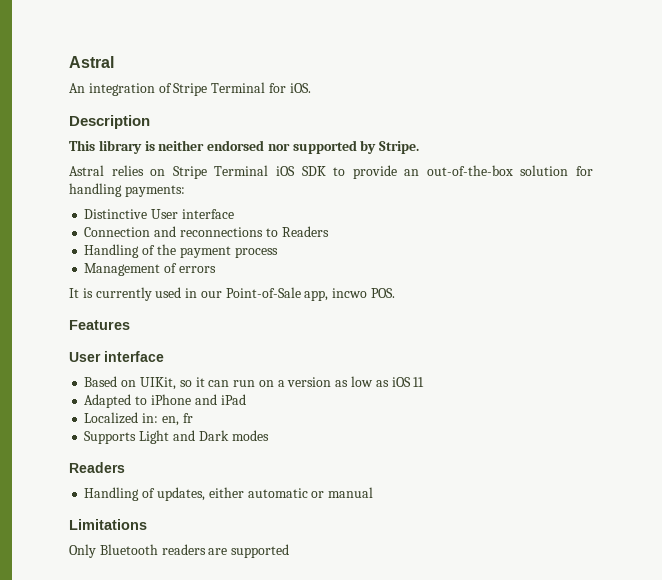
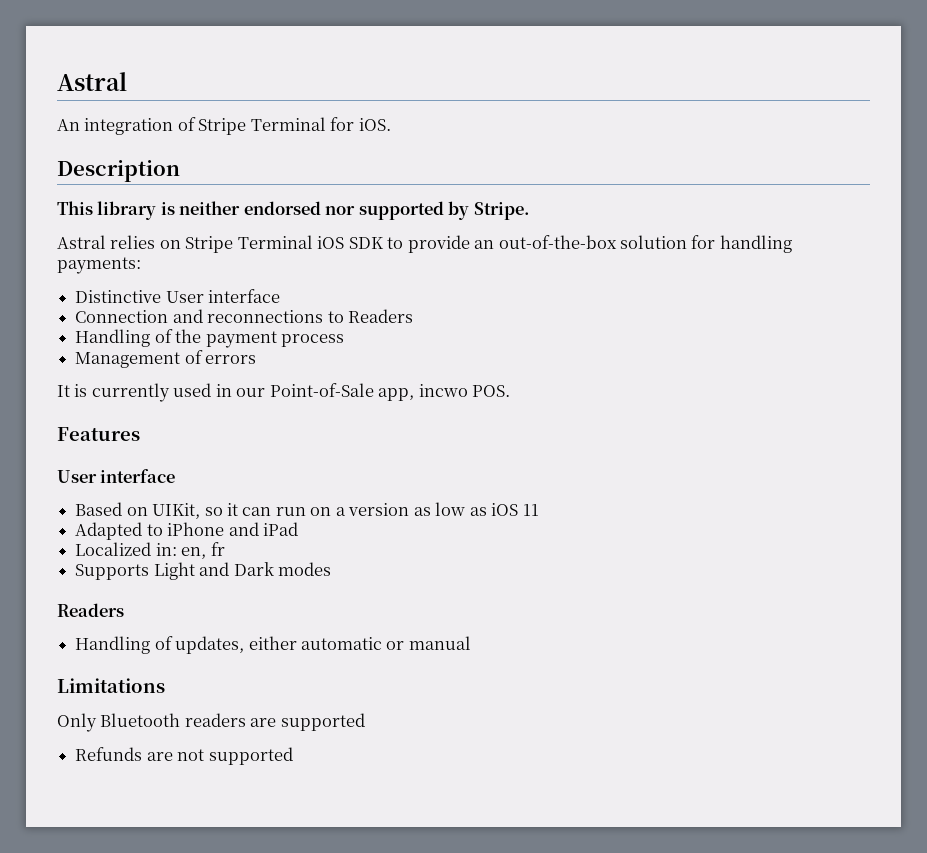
(290, 551) none -> [75,747,293,765] // Refunds are not supported

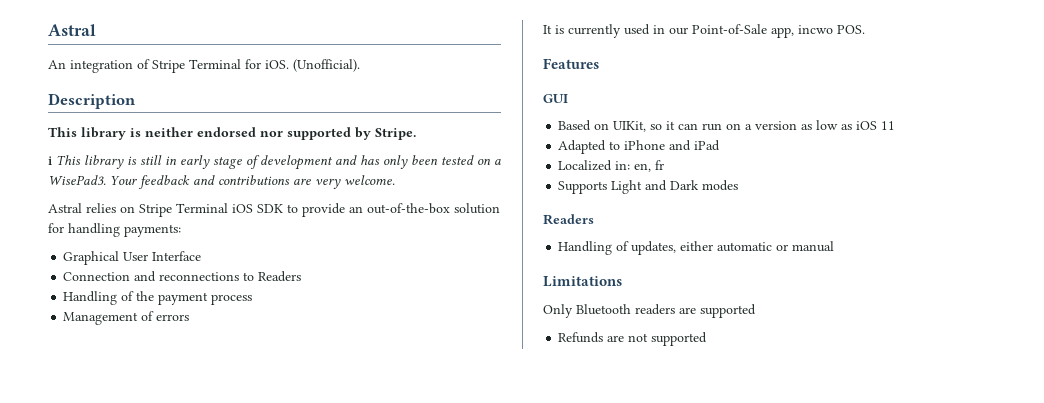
(391, 124) none -> [293,59,360,72] (Unofficial).
(530, 211) none -> [48,155,501,170] [48,175,395,189] // ℹ This library is still in early stage of development and has only been tested on a WisePad3. Your feedback and contributions are very welcome.
[75,289,281,303] Distinctive User interface -> [63,251,202,265] Graphical User Interface
[57,469,176,483] User interface -> [543,94,568,103] GUI

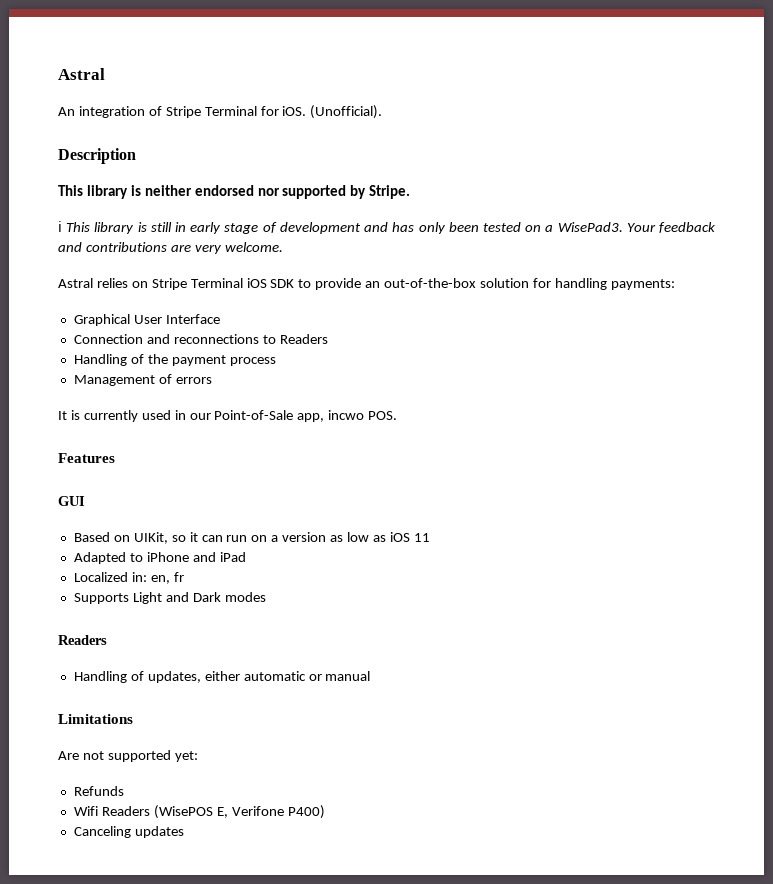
[543,304,756,318] Only Bluetooth readers are supported -> [58,750,198,762] Are not supported yet:
[607,332,708,346] are not supported -> [73,805,325,819] [73,826,184,838] // Wifi Readers (WisePOS E, Verifone P400) // Canceling updates

